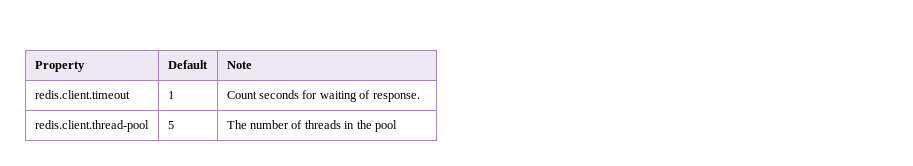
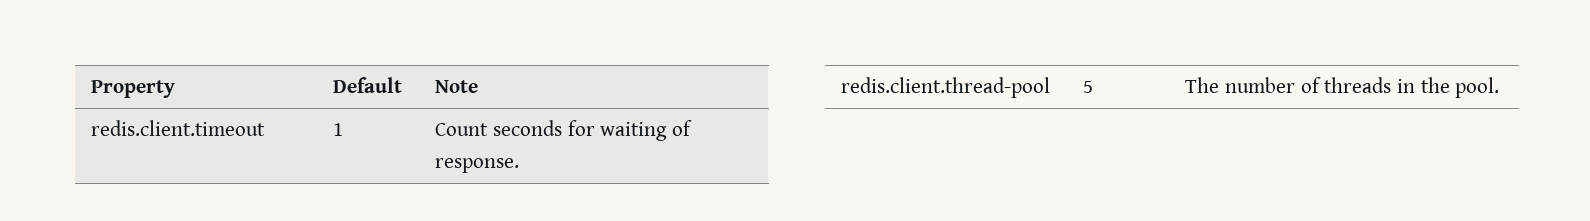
[374,120,397,132] pool -> [1455,77,1500,98] pool.

